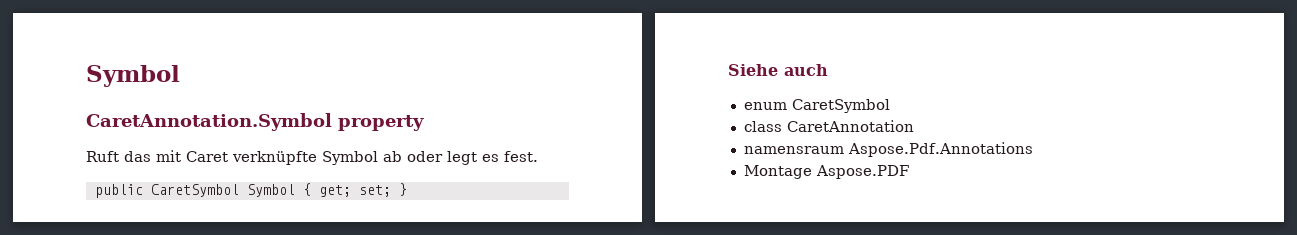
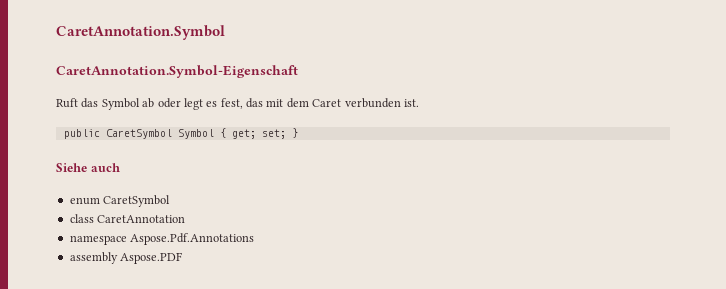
[86,65,180,87] [86,113,424,131] Symbol // CaretAnnotation.Symbol property -> [56,25,225,40] [56,65,298,78] CaretAnnotation.Symbol // CaretAnnotation.Symbol-Eigenschaft
[156,150,317,165] mit Caret verknüpfte -> (99, 103) none
[504,151,538,162] fest. -> [220,98,419,109] fest, das mit dem Caret verbunden ist.
[743,146,844,154] namensraum -> [69,235,127,245] namespace
[743,165,812,179] Montage -> [69,252,118,264] assembly

